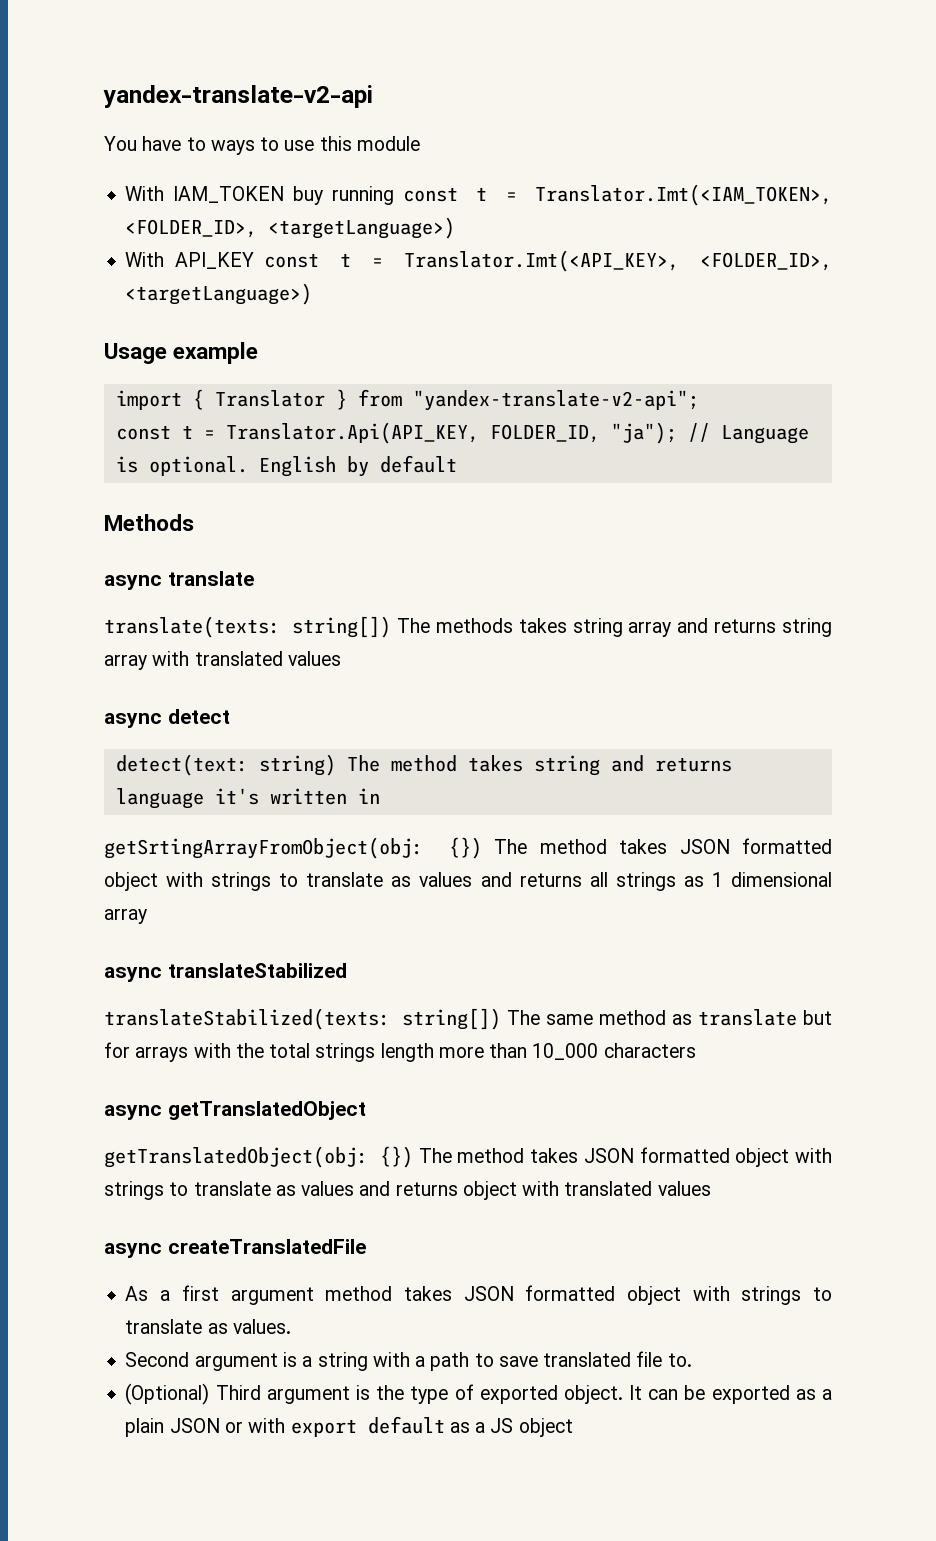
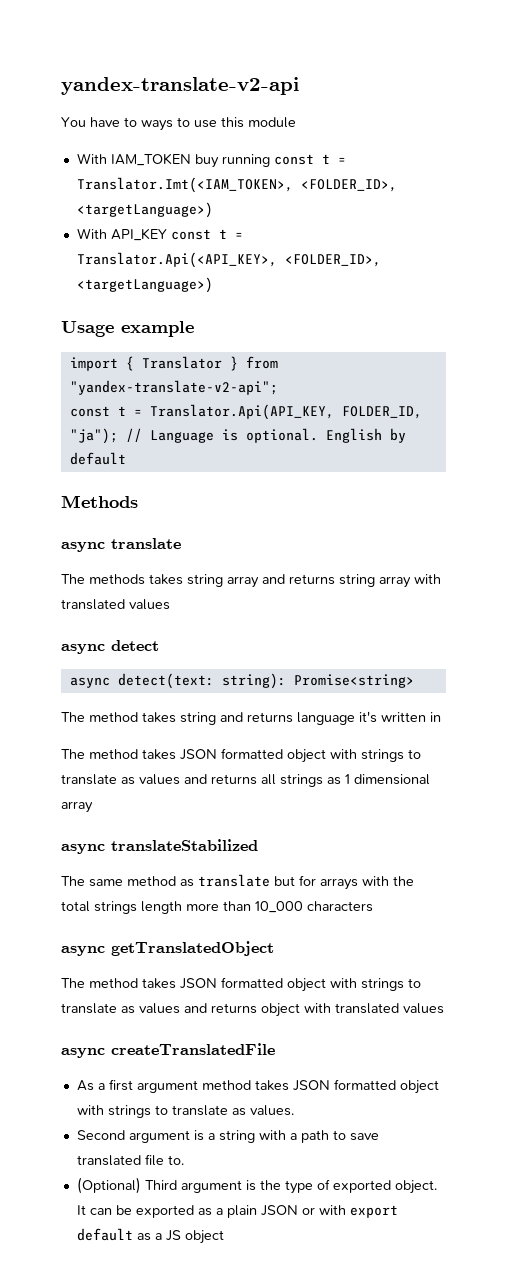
[403,250,679,272] Translator.Imt(<API_KEY>, -> [76,252,277,268] Translator.Api(<API_KEY>,
[104,616,392,638] translate(texts: string[]) -> (181, 543) none
[115,754,336,776] detect(text: string) -> [69,673,414,689] async detect(text: string): Promise<string> //
[104,837,482,859] getSrtingArrayFromObject(obj: {}) -> (441, 717) none
[104,1008,502,1030] translateStabilized(texts: string[]) -> (258, 845) none
[104,1146,413,1168] getTranslatedObject(obj: {}) -> (274, 948) none

